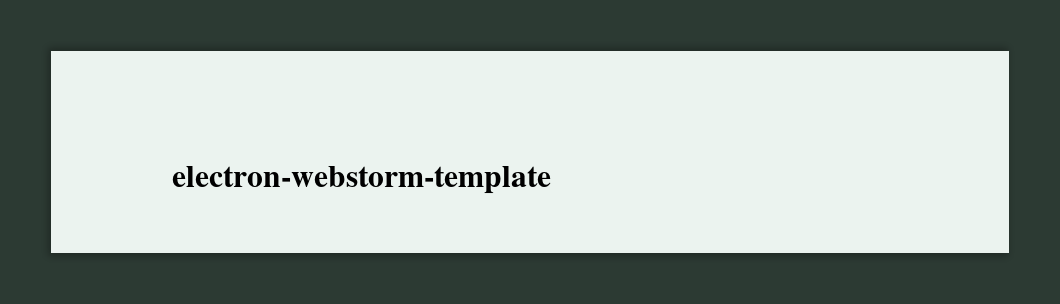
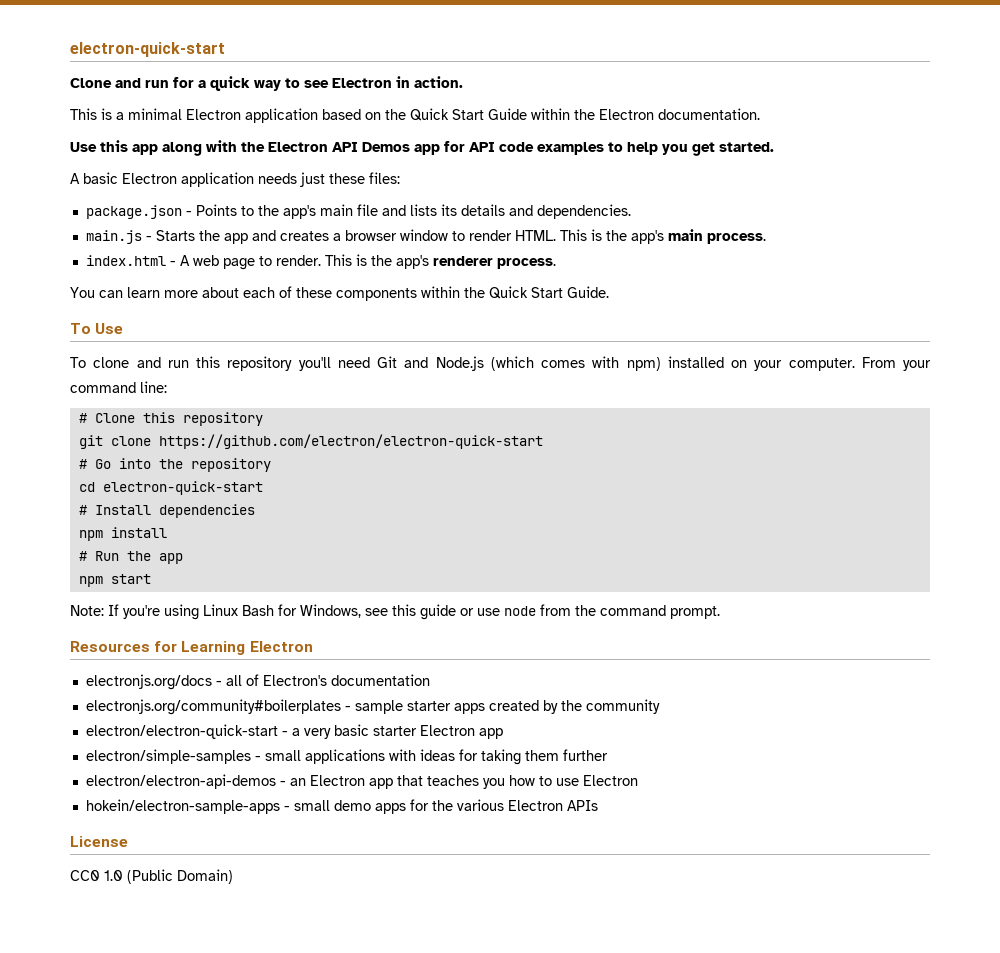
[172,166,551,194] electron-webstorm-template -> [70,42,225,57] [70,76,463,91] [70,108,760,123] [70,140,774,156] [70,172,400,187] [85,204,631,219] [85,229,766,244] [85,254,556,270] [70,286,609,301] [70,323,124,334] [70,356,931,371] [70,381,167,393] [78,412,263,426] [78,434,543,449] [78,458,271,472] [78,481,263,495] [78,504,255,518] [78,527,167,541] [78,551,183,564] [78,574,151,587] [70,604,720,620] [70,641,313,655] [85,674,430,690] [85,699,660,715] [85,724,503,739] [85,749,608,765] [85,774,638,789] [85,799,598,814] [70,836,128,847] [70,869,233,884] electron-quick-start // Clone and run for a quick way to see Electron in action. // This is a minimal Electron application based on the Quick Start Guide within the Electron documentation. // Use this app along with the Electron API Demos app for API code examples to help you get started. // A basic Electron application needs just these files: // package.json - Points to the app's main file and lists its details and dependencies. // main.js - Starts the app and creates a browser window to render HTML. This is the app's main process. // index.html - A web page to render. This is the app's renderer process. // You can learn more about each of these components within the Quick Start Guide. // To Use // To clone and run this repository you'll need Git and Node.js (which comes with npm) installed on your computer. From your command line: // # Clone this repository // git clone https://github.com/electron/electron-quick-start // # Go into the repository // cd electron-quick-start // # Install dependencies // npm install // # Run the app // npm start // Note: If you're using Linux Bash for Windows, see this guide or use node from the command prompt. // Resources for Learning Electron // electronjs.org/docs - all of Electron's documentation // electronjs.org/community#boilerplates - sample starter apps created by the community // electron/electron-quick-start - a very basic starter Electron app // electron/simple-samples - small applications with ideas for taking them further // electron/electron-api-demos - an Electron app that teaches you how to use Electron // hokein/electron-sample-apps - small demo apps for the various Electron APIs // License // CC0 1.0 (Public Domain)

